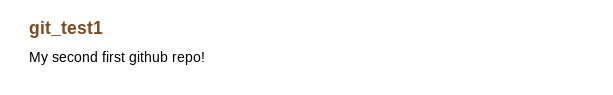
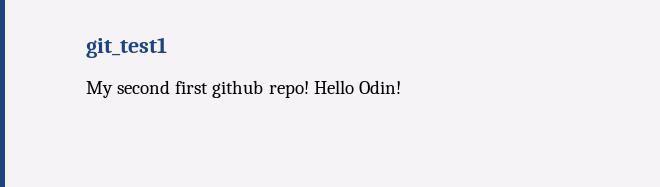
(205, 58) none -> [313,80,401,94] Hello Odin!

